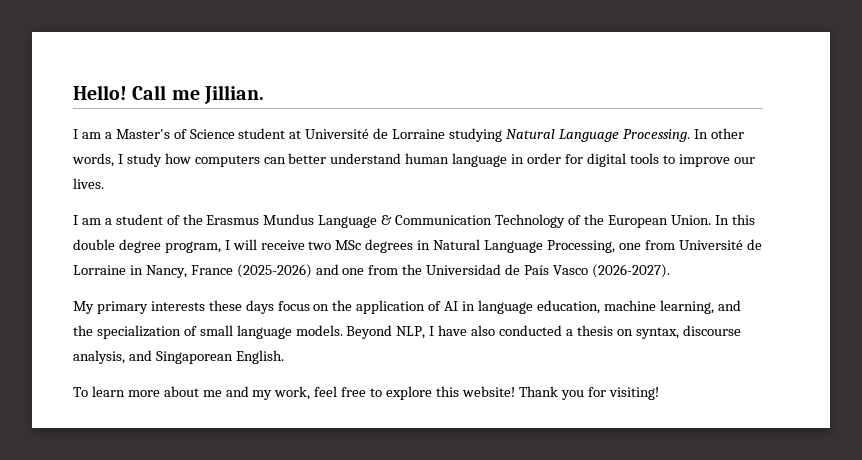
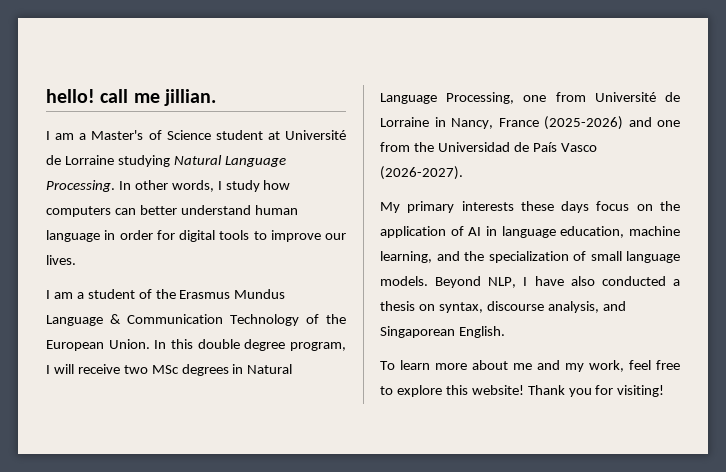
[73,85,264,104] Hello! Call me Jillian. -> [46,89,216,106] hello! call me jillian.

